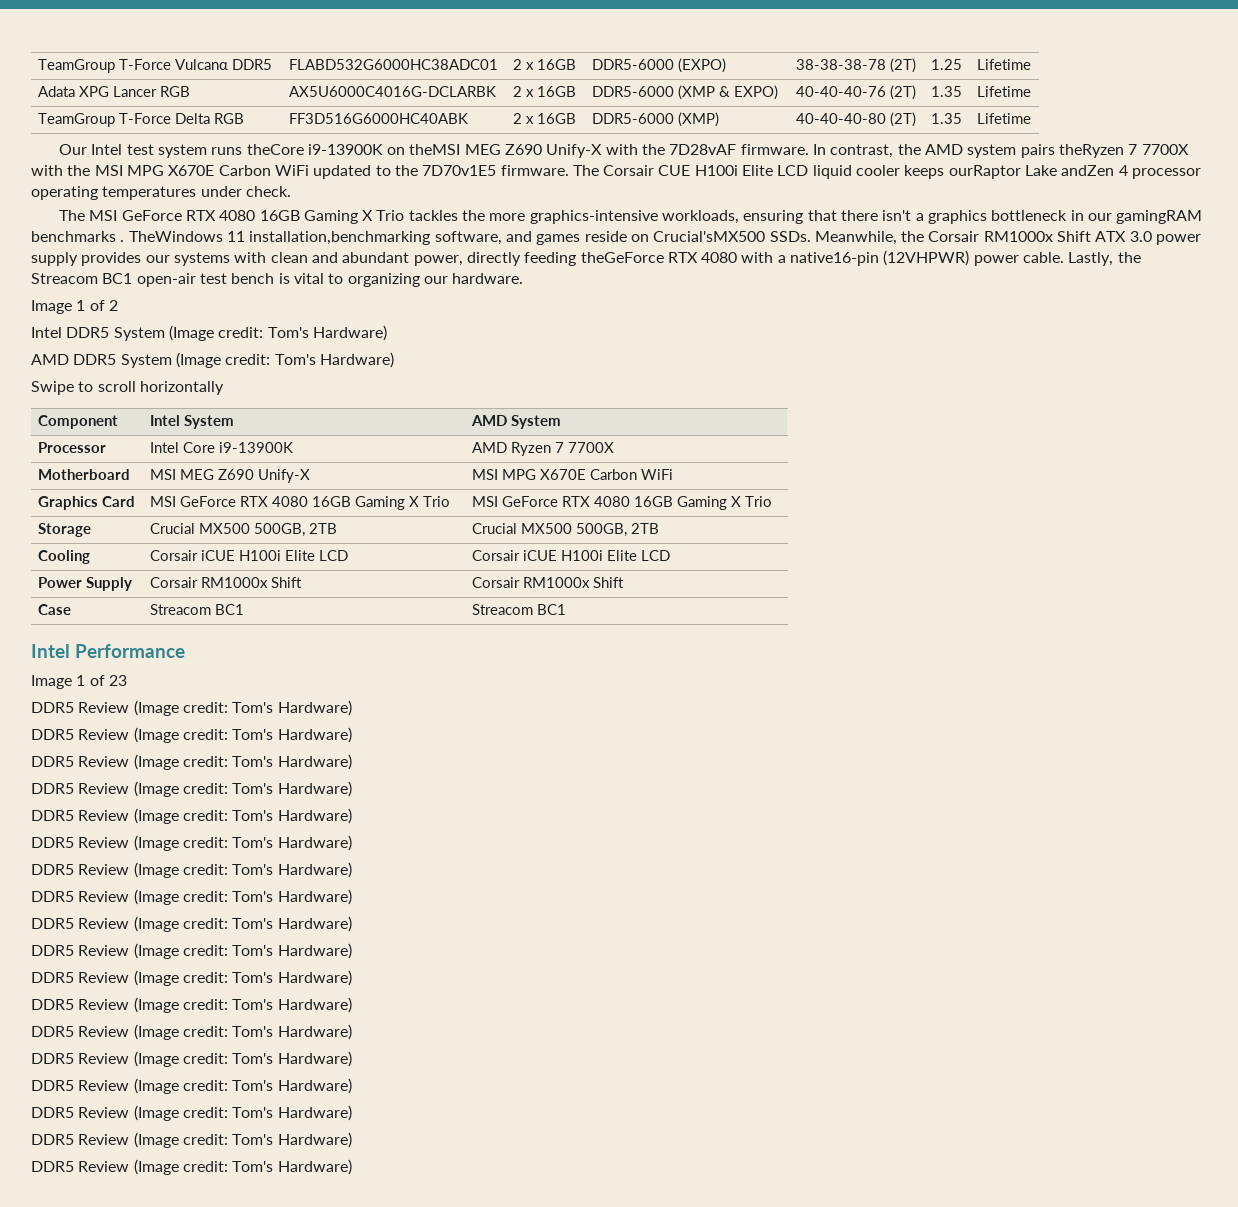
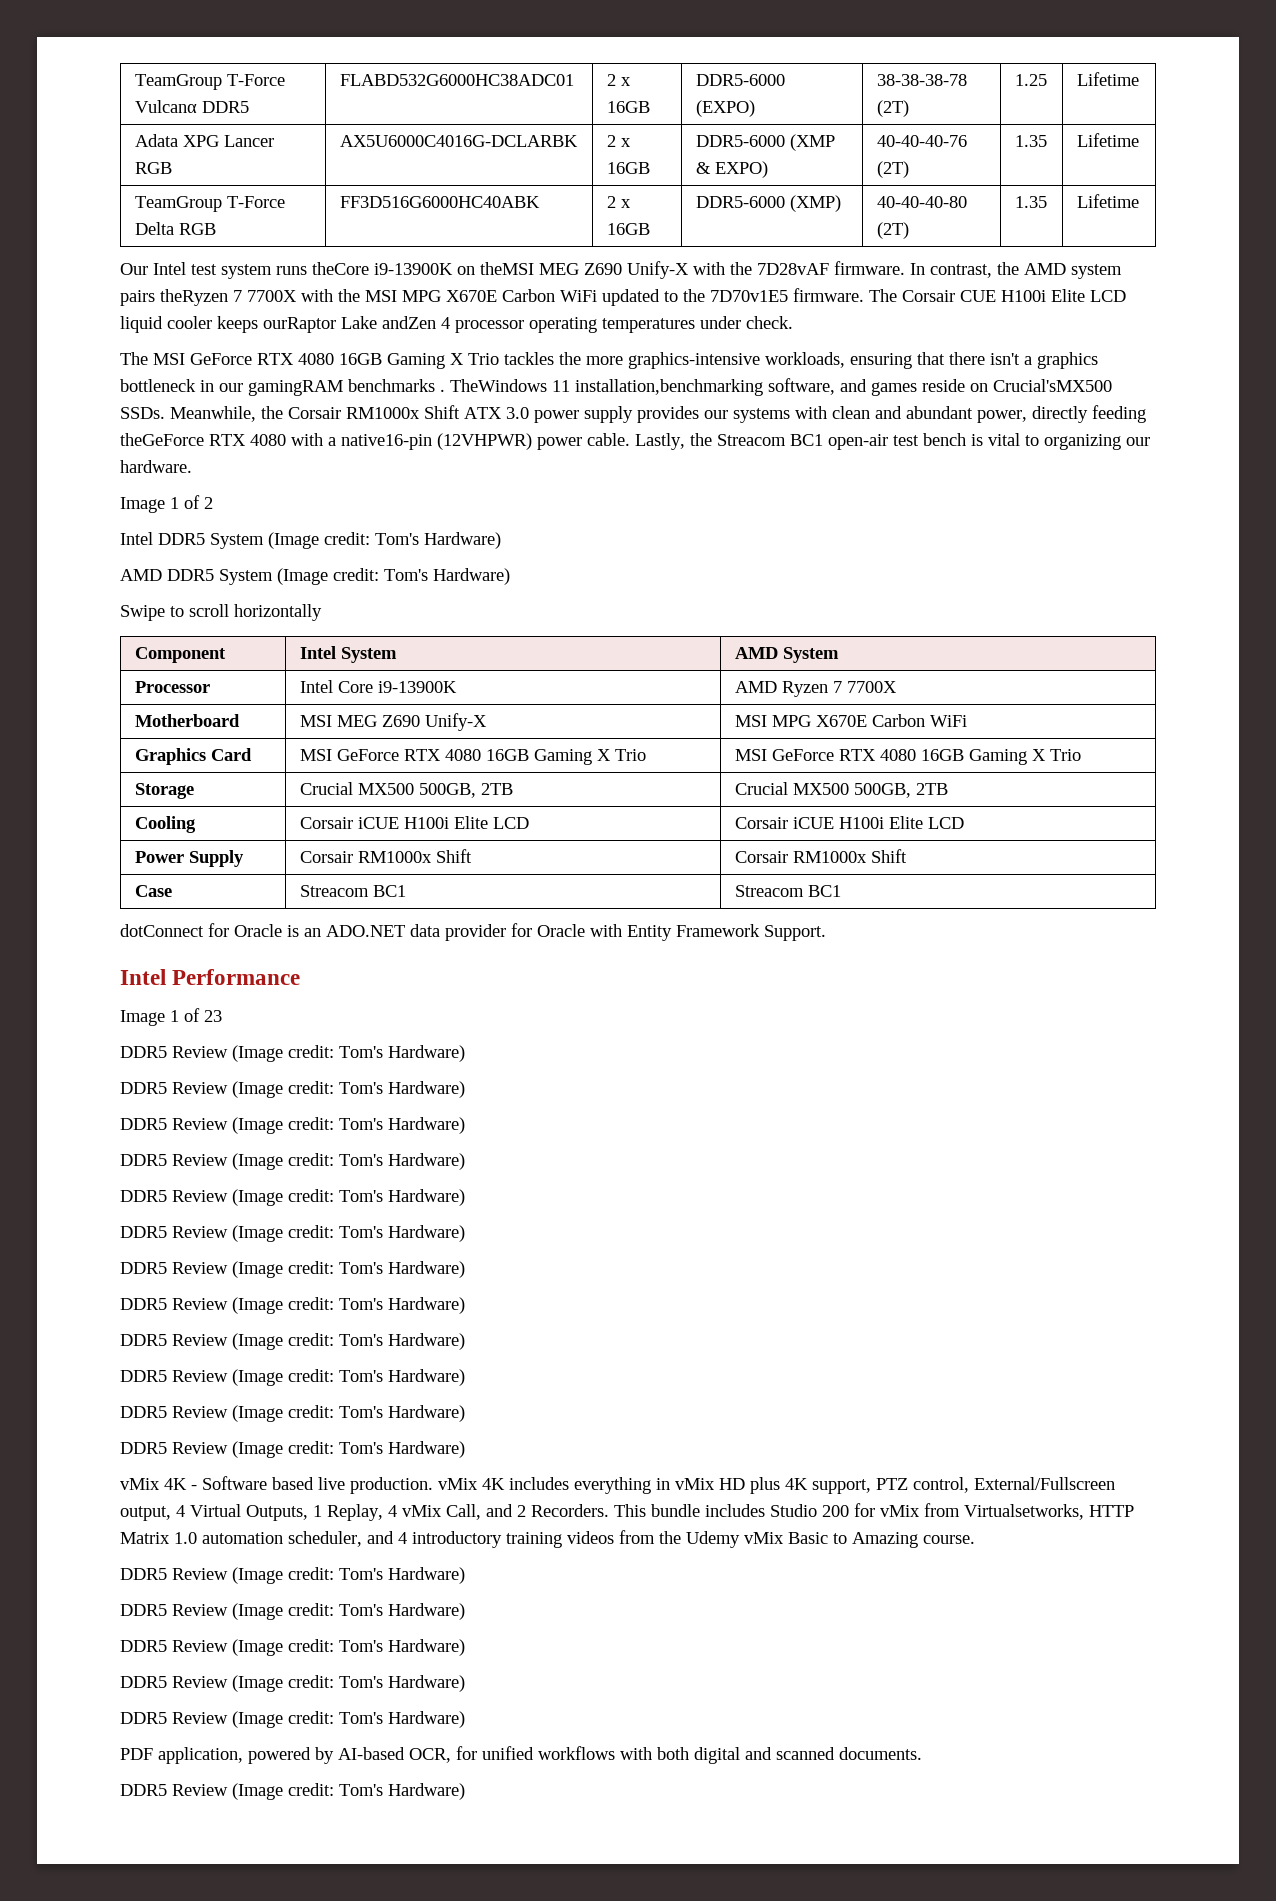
(566, 609) none -> [120,923,826,941] // dotConnect for Oracle is an ADO.NET data provider for Oracle with Entity Framework Support.
(352, 1005) none -> [120,1476,1115,1494] [120,1503,1134,1521] [120,1530,975,1548] // vMix 4K - Software based live production. vMix 4K includes everything in vMix HD plus 4K support, PTZ control, External/Fullscreen output, 4 Virtual Outputs, 1 Replay, 4 vMix Call, and 2 Recorders. This bundle includes Studio 200 for vMix from Virtualsetworks, HTTP Matrix 1.0 automation scheduler, and 4 introductory training videos from the Udemy vMix Basic to Amazing course.
(352, 1140) none -> [120,1746,922,1764] // PDF application, powered by AI-based OCR, for unified workflows with both digital and scanned documents.

